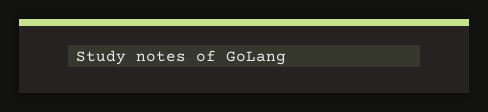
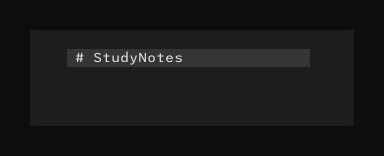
[75,50,286,65] Study notes of GoLang -> [75,51,184,65] # StudyNotes

